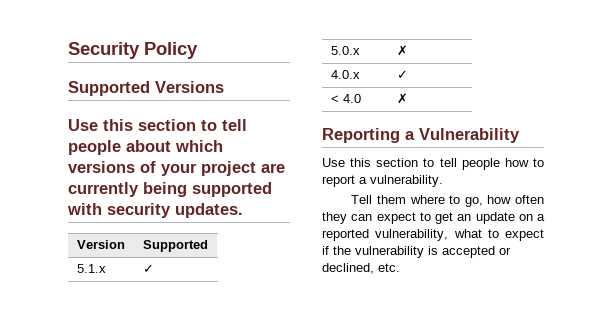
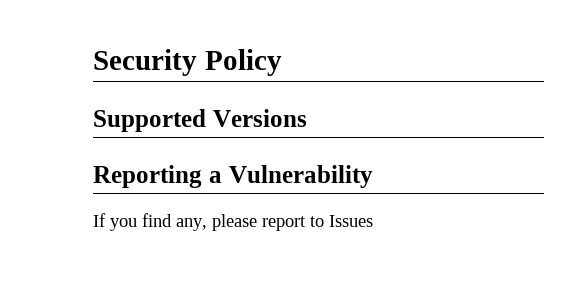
[68,119,247,131] [68,140,223,155] [68,161,285,176] [68,182,272,197] [67,203,243,218] [76,240,125,249] [142,240,208,252] [76,264,106,273] [142,264,154,273] [330,46,360,55] [396,45,408,56] [330,70,360,79] [396,70,408,79] [330,94,361,103] [396,93,408,104] [322,128,520,143] [322,158,544,170] [322,175,443,187] [351,195,544,207] [322,212,545,224] [322,229,544,241] [322,246,511,258] [322,263,400,274] Use this section to tell people about which versions of your project are currently being supported with security updates. // Version | Supported // 5.1.x | ✓ // 5.0.x | ✗ // 4.0.x | ✓ // < 4.0 | ✗ // Reporting a Vulnerability // Use this section to tell people how to report a vulnerability. // Tell them where to go, how often they can expect to get an update on a reported vulnerability, what to expect if the vulnerability is accepted or declined, etc. -> [93,165,373,188] [93,213,373,231] Reporting a Vulnerability // If you find any, please report to Issues

